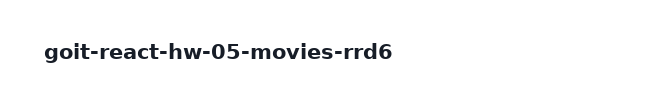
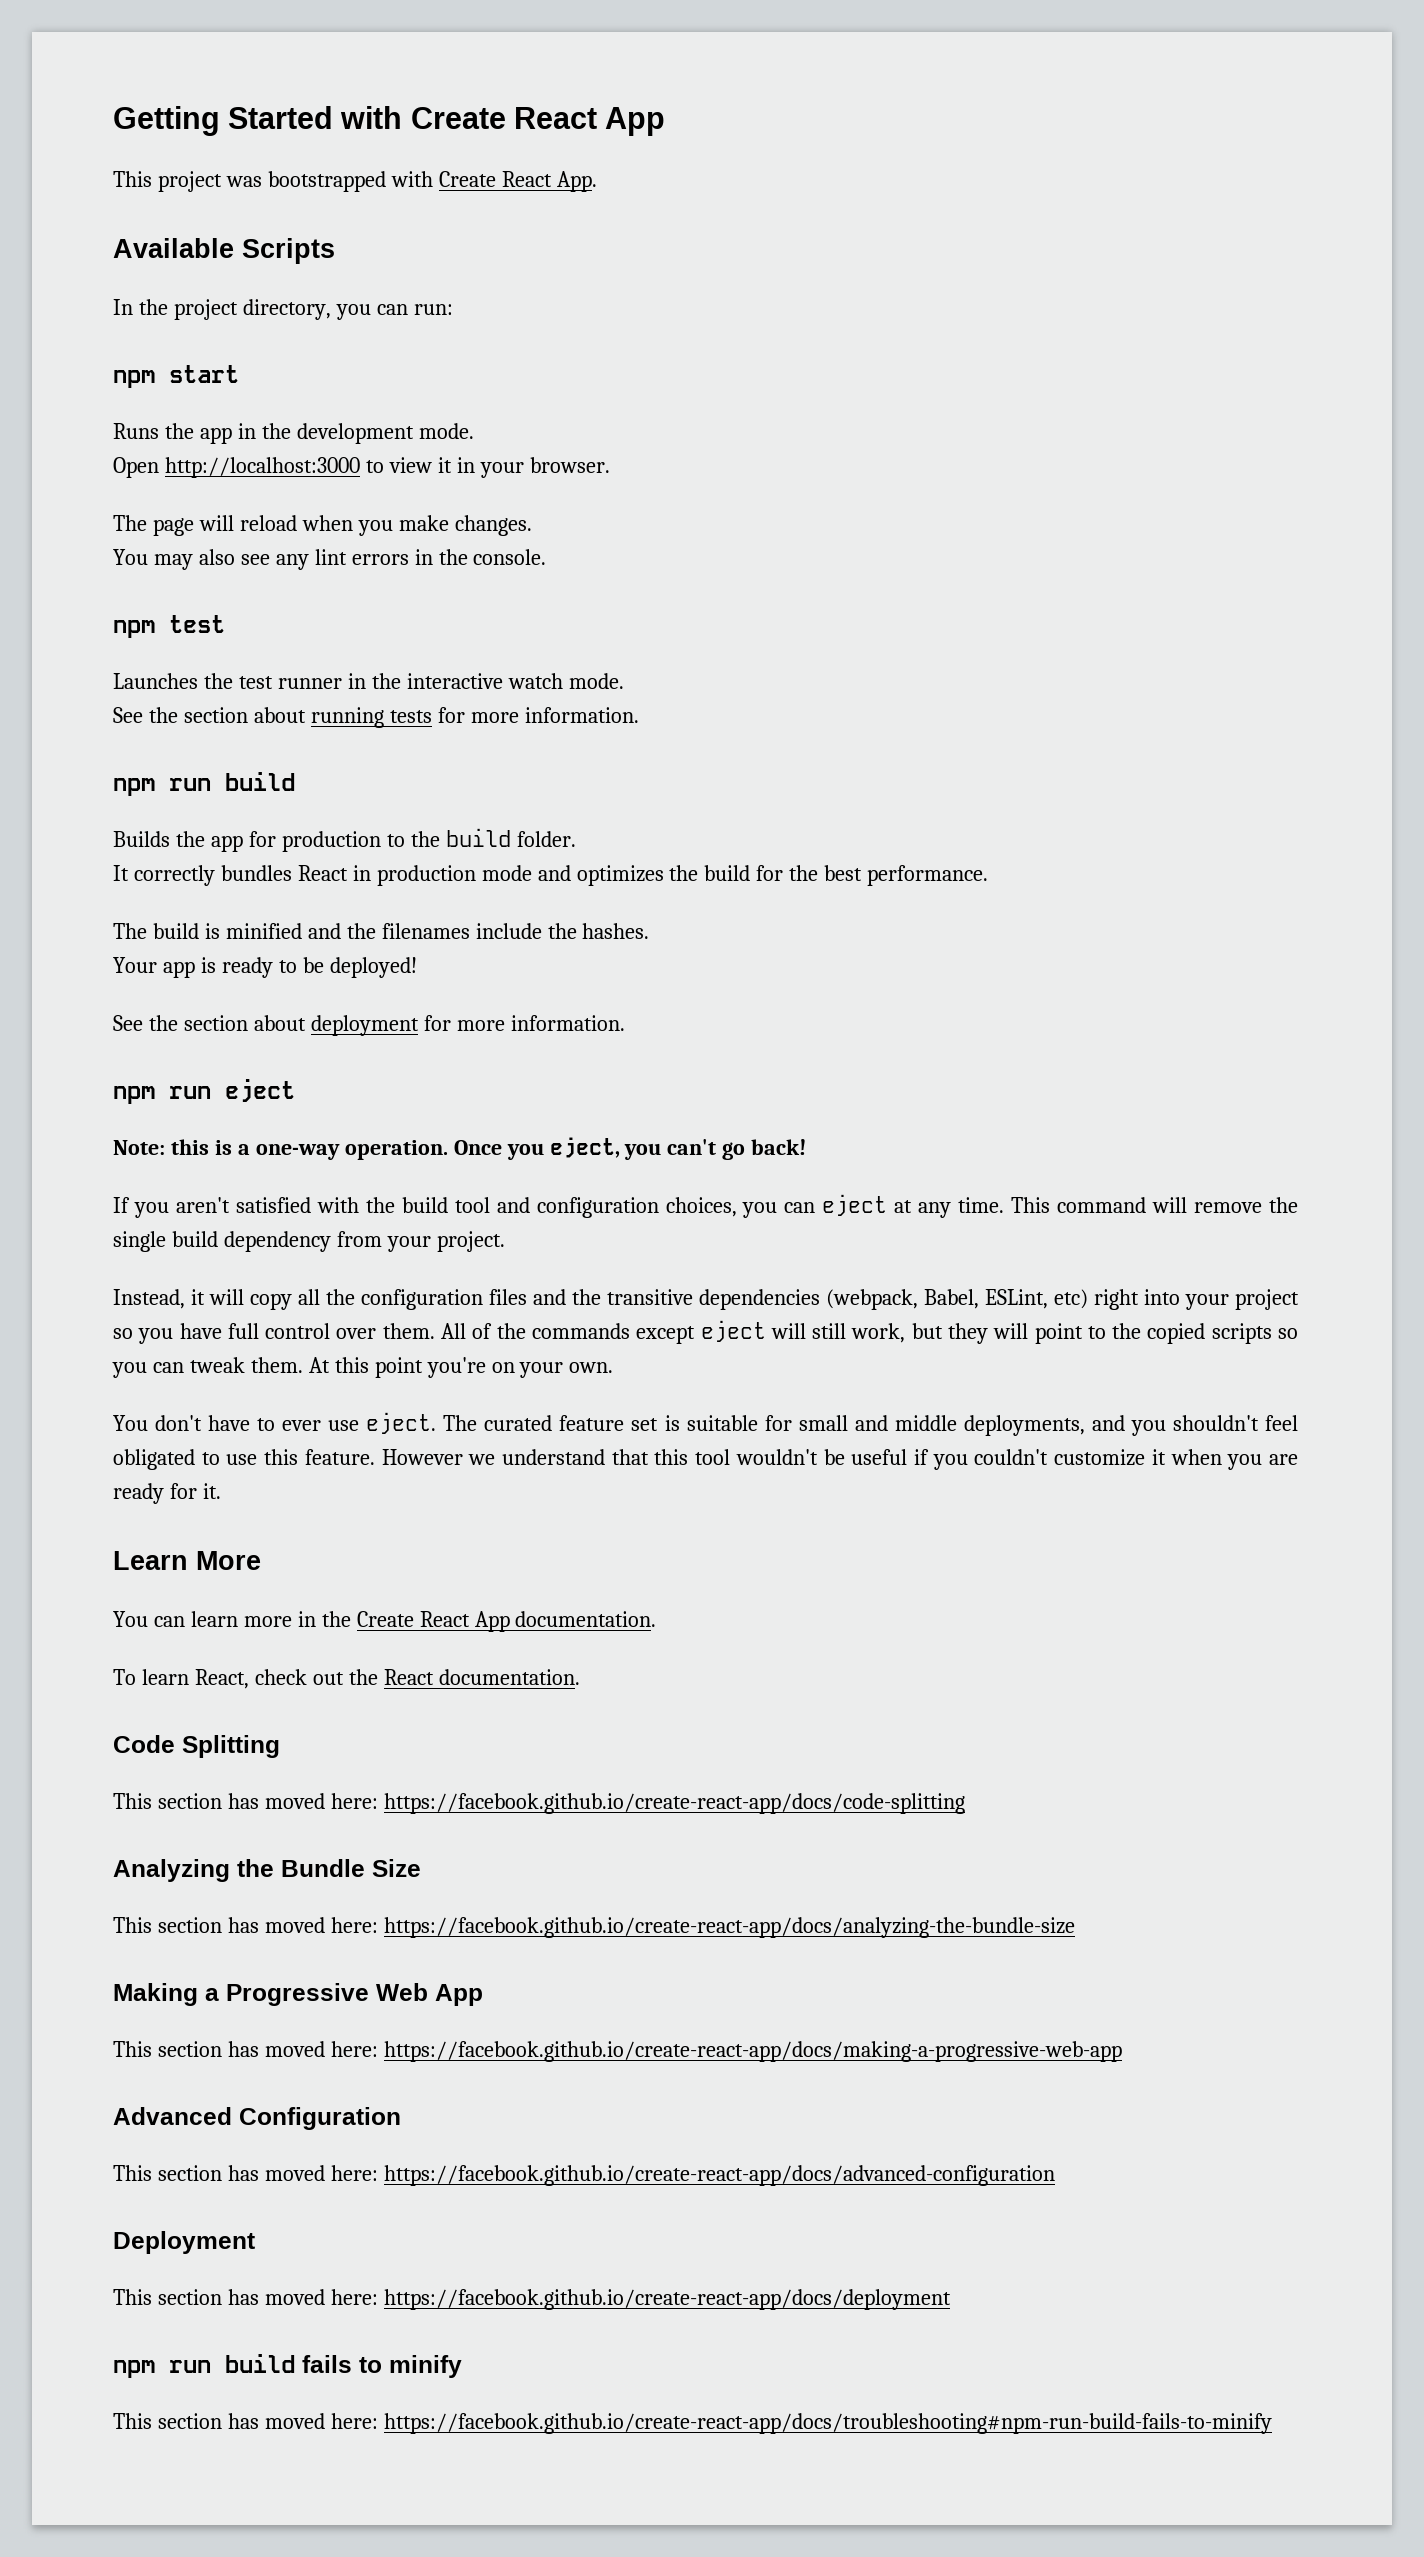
[44,43,393,63] goit-react-hw-05-movies-rrd6 -> [113,106,666,136] [113,171,597,192] [113,238,335,264] [113,299,453,320] [113,365,239,388] [113,423,474,444] [113,457,610,478] [113,515,532,536] [113,549,547,570] [113,615,225,638] [113,673,624,689] [113,707,639,728] [113,772,295,796] [113,828,576,852] [113,865,989,886] [113,923,650,939] [113,957,417,978] [113,1015,625,1036] [113,1079,295,1104] [113,1137,807,1160] [113,1194,1299,1218] [113,1231,505,1252] [113,1289,1299,1310] [113,1320,1298,1344] [112,1357,614,1378] [113,1412,1298,1436] [113,1449,1298,1470] [113,1483,221,1504] [113,1551,261,1570] [113,1611,657,1632] [113,1669,580,1689] [113,1735,280,1758] [113,1793,965,1814] [113,1859,421,1882] [113,1917,1075,1938] [113,1983,483,2006] [113,2041,1122,2062] [113,2107,401,2130] [113,2165,1055,2186] [113,2231,255,2254] [113,2289,951,2310] [113,2354,462,2378] [113,2413,1272,2434] Getting Started with Create React App // This project was bootstrapped with Create React App. // Available Scripts // In the project directory, you can run: // npm start // Runs the app in the development mode. // Open http://localhost:3000 to view it in your browser. // The page will reload when you make changes. // You may also see any lint errors in the console. // npm test // Launches the test runner in the interactive watch mode. // See the section about running tests for more information. // npm run build // Builds the app for production to the build folder. // It correctly bundles React in production mode and optimizes the build for the best performance. // The build is minified and the filenames include the hashes. // Your app is ready to be deployed! // See the section about deployment for more information. // npm run eject // Note: this is a one-way operation. Once you eject, you can't go back! // If you aren't satisfied with the build tool and configuration choices, you can eject at any time. This command will remove the single build dependency from your project. // Instead, it will copy all the configuration files and the transitive dependencies (webpack, Babel, ESLint, etc) right into your project so you have full control over them. All of the commands except eject will still work, but they will point to the copied scripts so you can tweak them. At this point you're on your own. // You don't have to ever use eject. The curated feature set is suitable for small and middle deployments, and you shouldn't feel obligated to use this feature. However we understand that this tool wouldn't be useful if you couldn't customize it when you are ready for it. // Learn More // You can learn more in the Create React App documentation. // To learn React, check out the React documentation. // Code Splitting // This section has moved here: https://facebook.github.io/create-react-app/docs/code-splitting // Analyzing the Bundle Size // This section has moved here: https://facebook.github.io/create-react-app/docs/analyzing-the-bundle-size // Making a Progressive Web App // This section has moved here: https://facebook.github.io/create-react-app/docs/making-a-progressive-web-app // Advanced Configuration // This section has moved here: https://facebook.github.io/create-react-app/docs/advanced-configuration // Deployment // This section has moved here: https://facebook.github.io/create-react-app/docs/deployment // npm run build fails to minify // This section has moved here: https://facebook.github.io/create-react-app/docs/troubleshooting#npm-run-build-fails-to-minify

